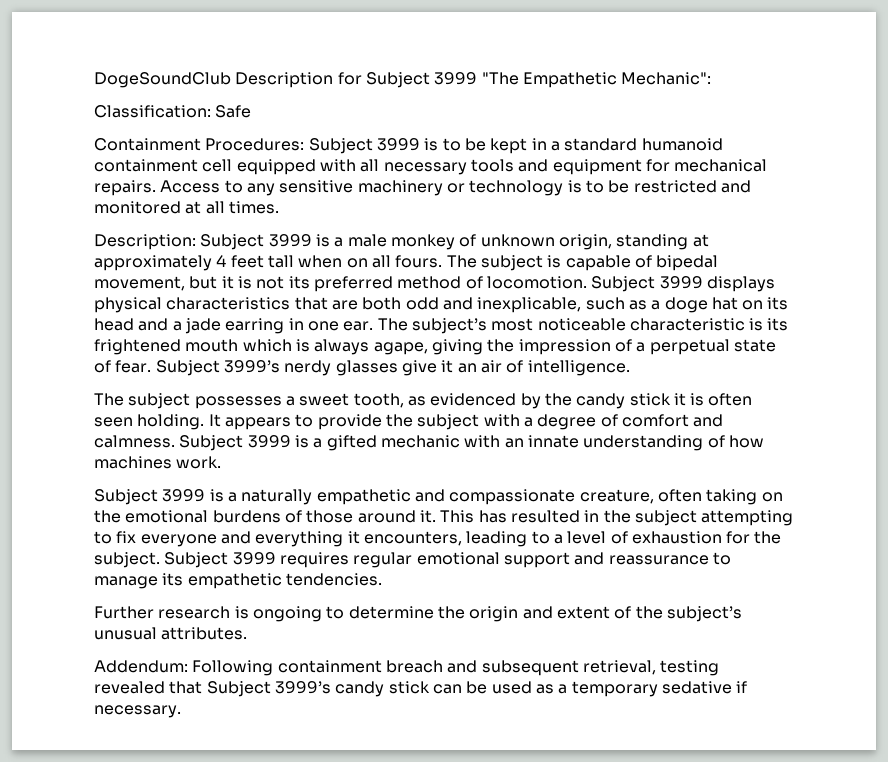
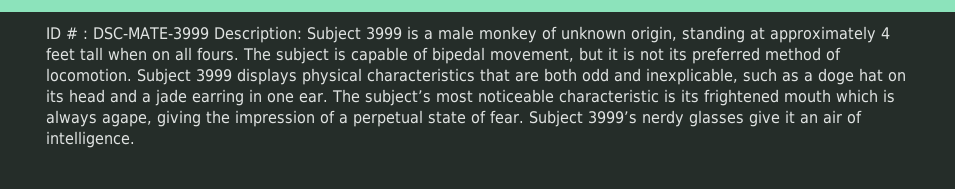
[94,72,712,88] [94,105,252,118] [94,138,723,154] [94,159,768,175] [94,180,751,196] [94,201,279,214] DogeSoundClub Description for Subject 3999 "The Empathetic Mechanic": // Classification: Safe // Containment Procedures: Subject 3999 is to be kept in a standard humanoid containment cell equipped with all necessary tools and equipment for mechanical repairs. Access to any sensitive machinery or technology is to be restricted and monitored at all times. // -> [46,27,209,40] ID # : DSC-MATE-3999
[94,393,753,409] [94,414,724,430] [94,435,764,451] [94,456,222,469] [94,489,783,505] [94,510,794,526] [94,531,782,547] [94,552,731,568] [94,573,382,589] [94,606,742,622] [94,627,248,640] [94,660,720,676] [94,681,748,697] [94,705,181,718] // The subject possesses a sweet tooth, as evidenced by the candy stick it is often seen holding. It appears to provide the subject with a degree of comfort and calmness. Subject 3999 is a gifted mechanic with an innate understanding of how machines work. // Subject 3999 is a naturally empathetic and compassionate creature, often taking on the emotional burdens of those around it. This has resulted in the subject attempting to fix everyone and everything it encounters, leading to a level of exhaustion for the subject. Subject 3999 requires regular emotional support and reassurance to manage its empathetic tendencies. // Further research is ongoing to determine the origin and extent of the subject’s unusual attributes. // Addendum: Following containment breach and subsequent retrieval, testing revealed that Subject 3999’s candy stick can be used as a temporary sedative if necessary. -> (135, 139) none

